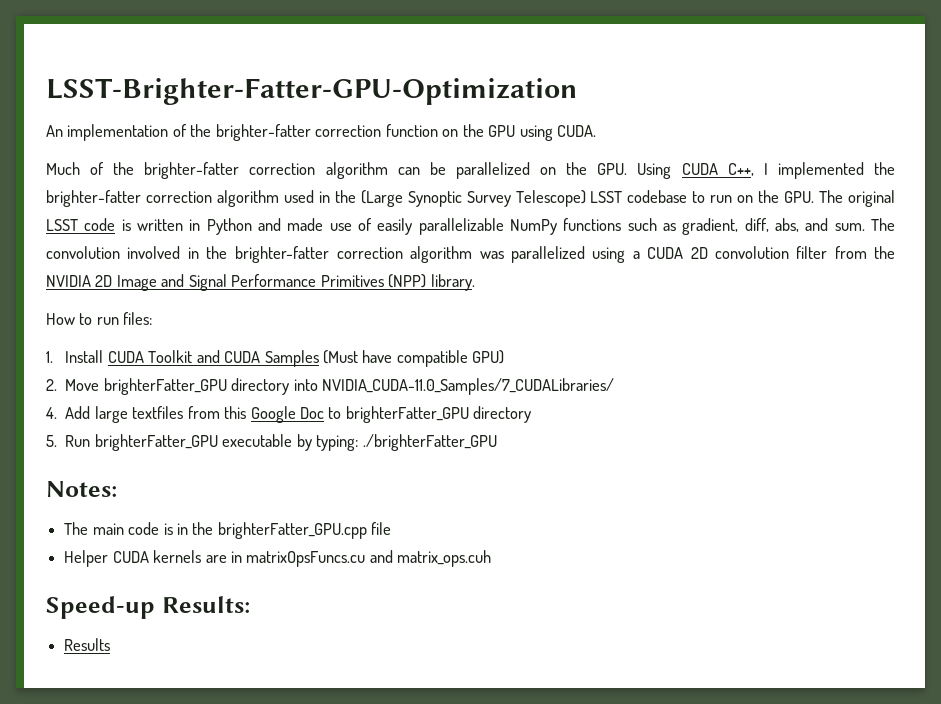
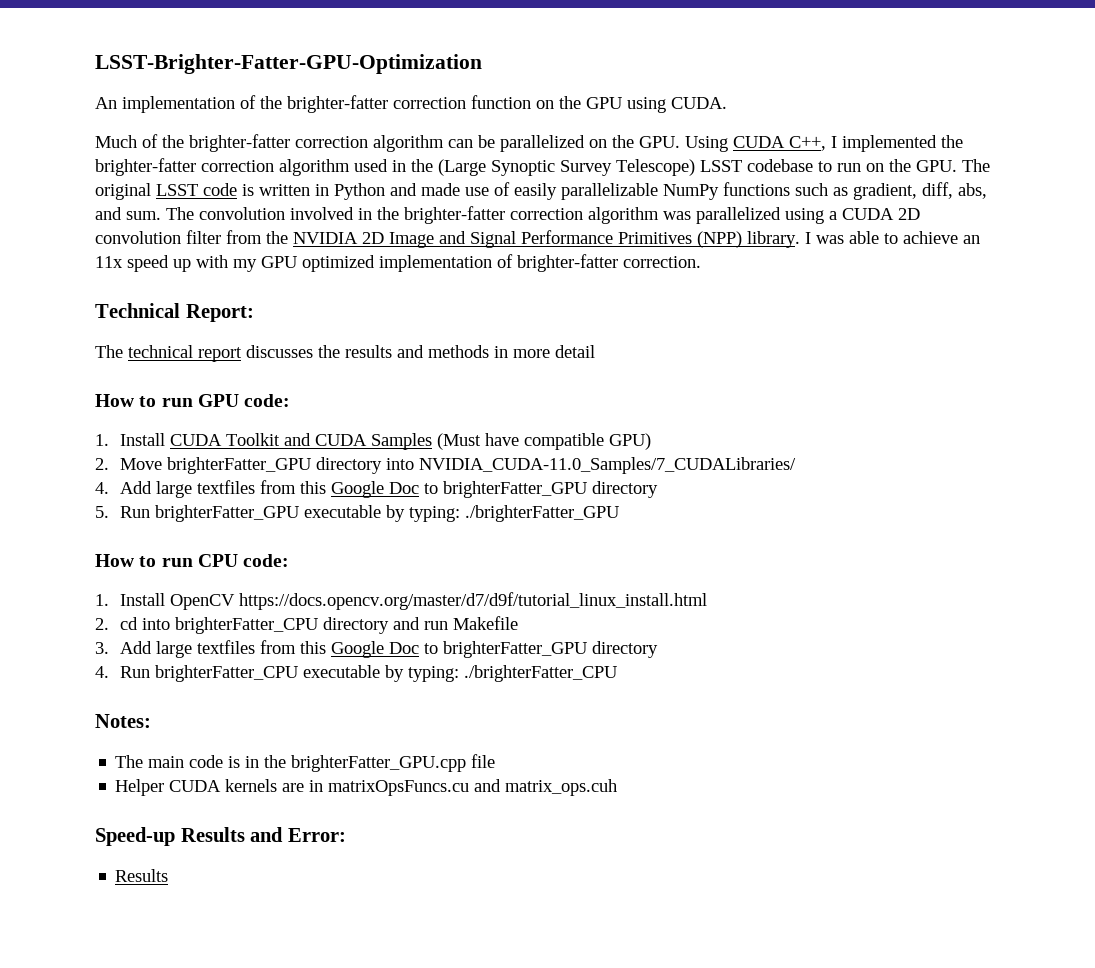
[46,312,153,325] // How to run files: -> [805,231,980,244] [95,254,701,272] [95,303,254,322] [95,345,595,362] [95,394,291,407] I was able to achieve an 11x speed up with my GPU optimized implementation of brighter-fatter correction. // Technical Report: // The technical report discusses the results and methods in more detail // How to run GPU code:
(497, 442) none -> [95,554,290,567] [95,592,708,610] [95,616,519,634] [95,640,659,658] [95,665,618,682] // How to run CPU code: // 1. Install OpenCV https://docs.opencv.org/master/d7/d9f/tutorial_linux_install.html // 2. cd into brighterFatter_CPU directory and run Makefile // 3. Add large textfiles from this Google Doc to brighterFatter_GPU directory // 4. Run brighterFatter_CPU executable by typing: ./brighterFatter_CPU
[161,596,250,613] Results: -> [180,827,346,842] Results and Error:

